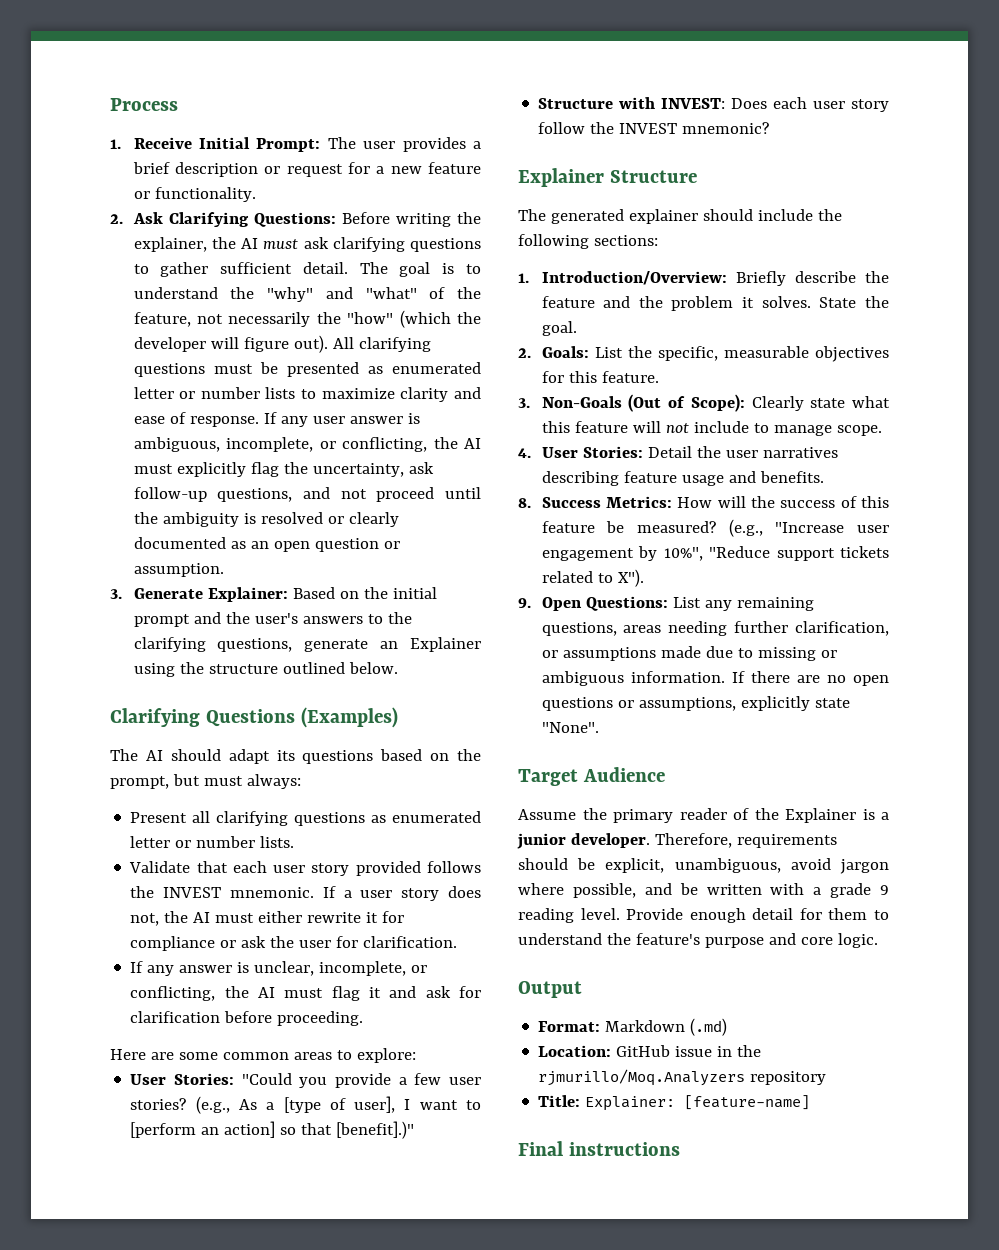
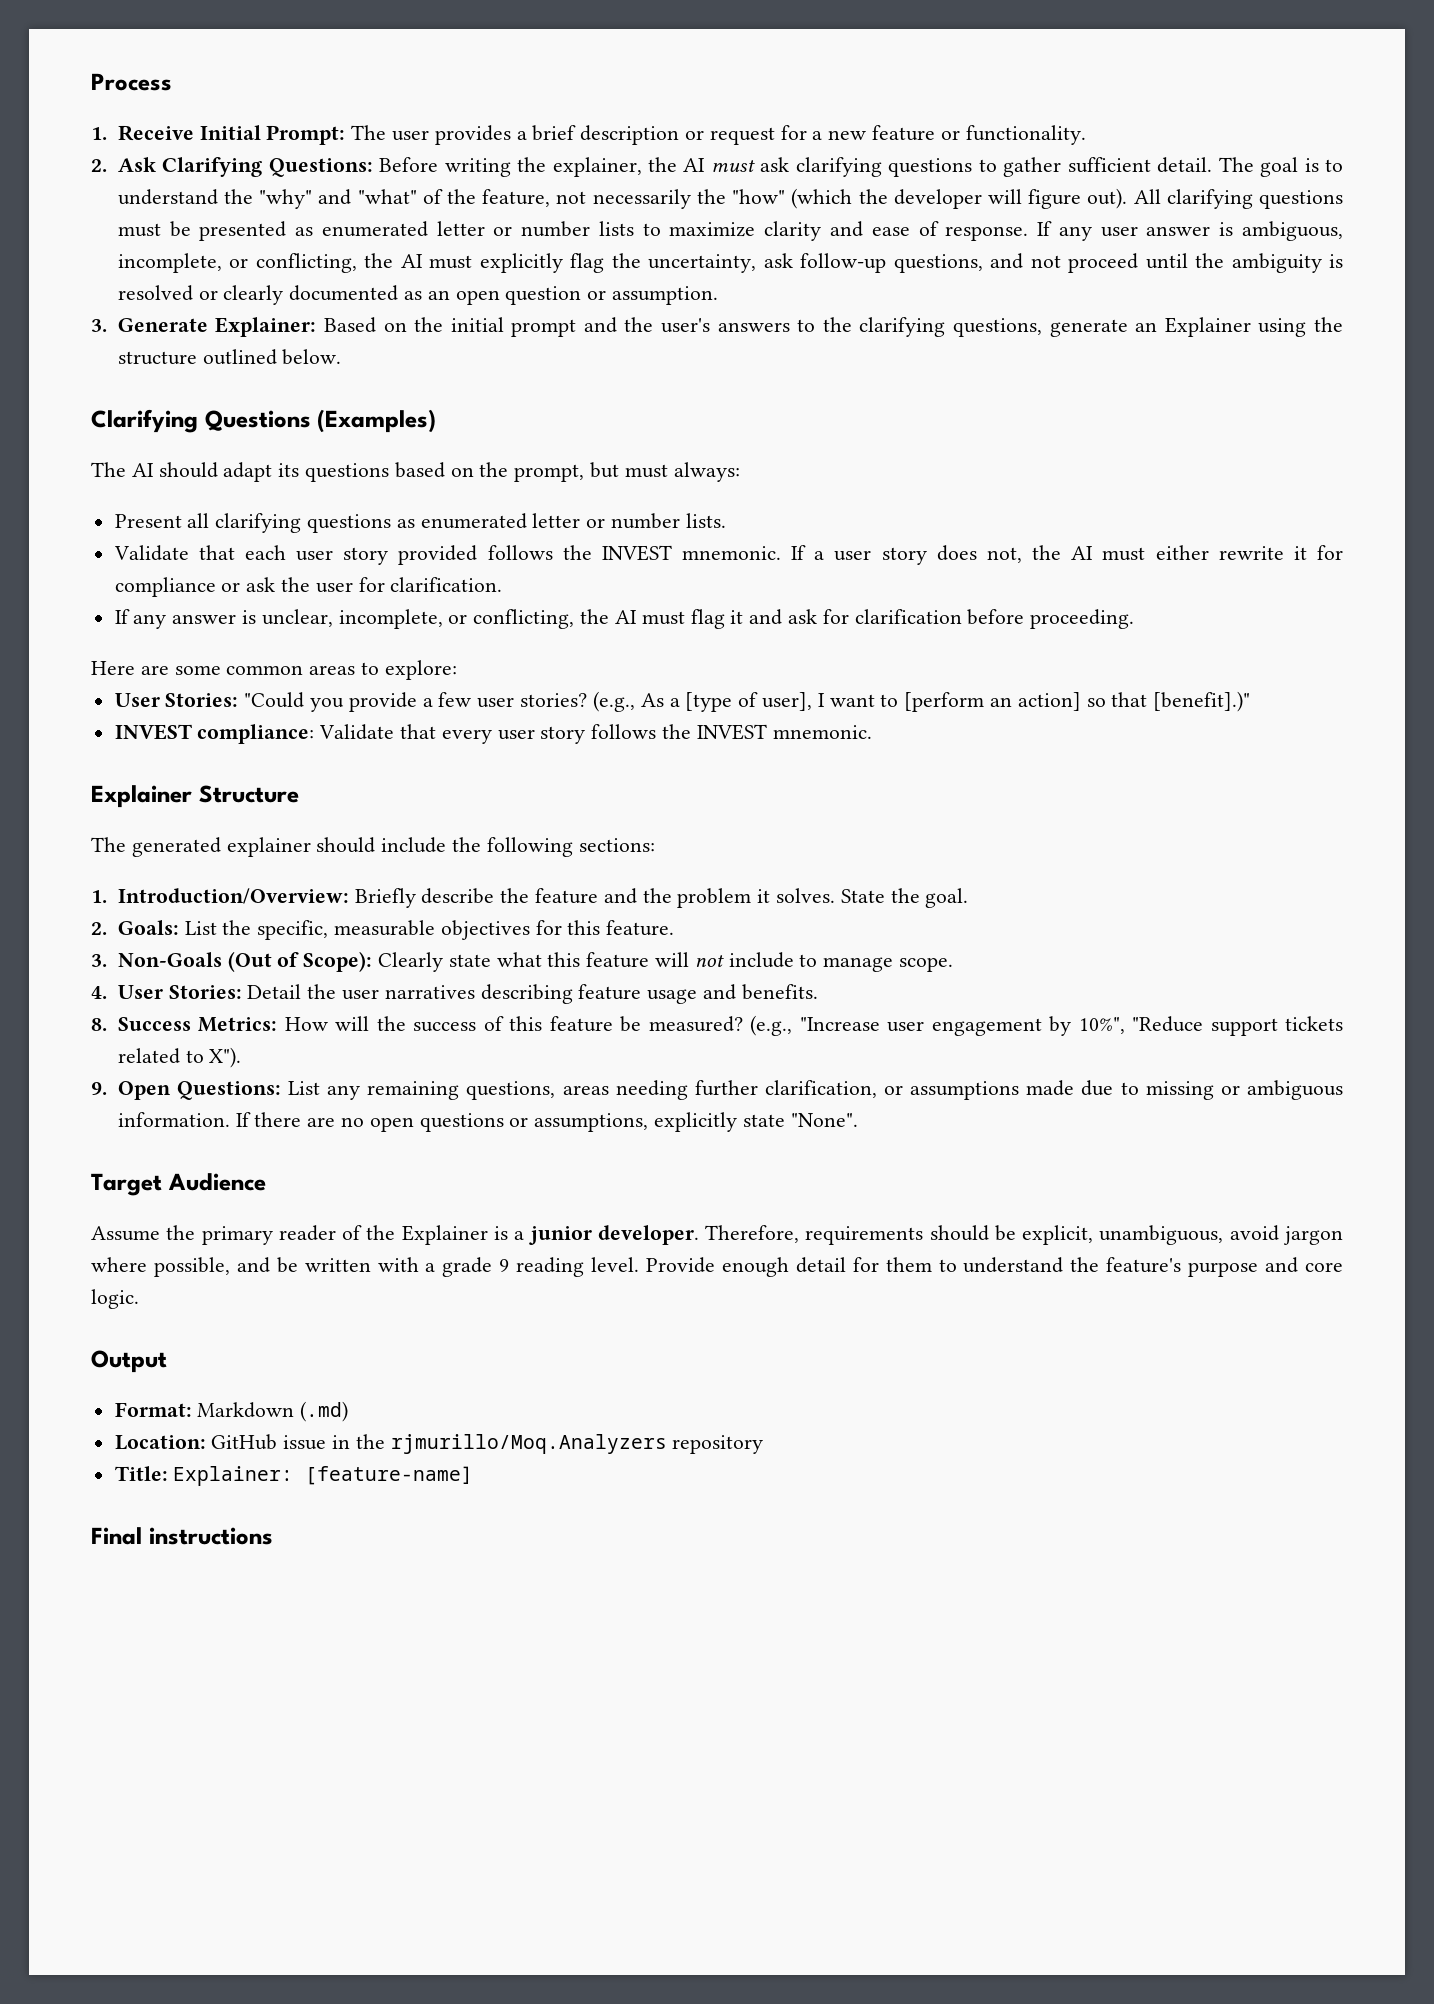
[538,97,889,112] [538,122,770,134] Structure with INVEST: Does each user story follow the INVEST mnemonic? -> [114,724,872,744] INVEST compliance: Validate that every user story follows the INVEST mnemonic.

